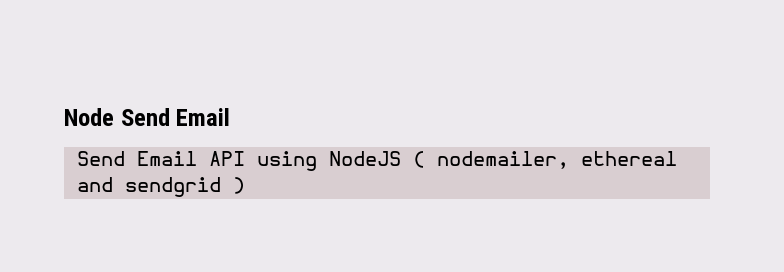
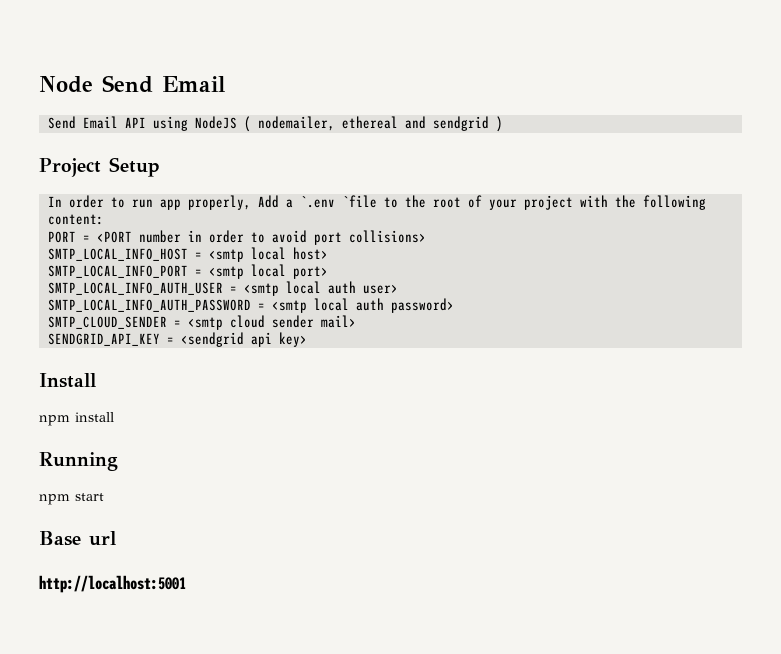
(245, 185) none -> [39,157,160,177] [47,195,706,210] [47,214,104,225] [47,230,426,245] [47,247,328,262] [47,264,328,279] [47,281,398,296] [47,298,454,313] [47,315,356,330] [47,332,307,347] [39,373,96,388] [39,412,114,426] [39,452,118,471] [39,493,104,505] [39,531,116,546] [39,575,186,593] // Project Setup // In order to run app properly, Add a `.env `file to the root of your project with the following content: // PORT = <PORT number in order to avoid port collisions> // SMTP_LOCAL_INFO_HOST = <smtp local host> // SMTP_LOCAL_INFO_PORT = <smtp local port> // SMTP_LOCAL_INFO_AUTH_USER = <smtp local auth user> // SMTP_LOCAL_INFO_AUTH_PASSWORD = <smtp local auth password> // SMTP_CLOUD_SENDER = <smtp cloud sender mail> // SENDGRID_API_KEY = <sendgrid api key> // Install // npm install // Running // npm start // Base url // http://localhost:5001

